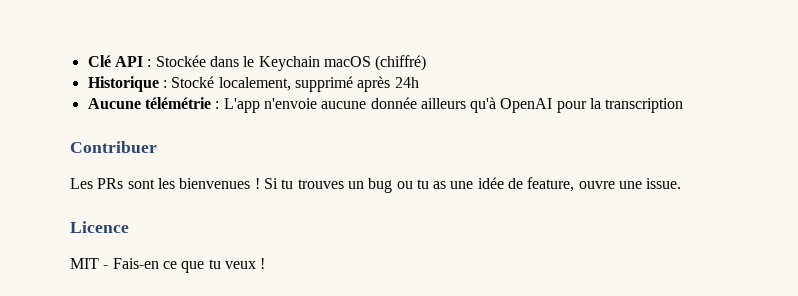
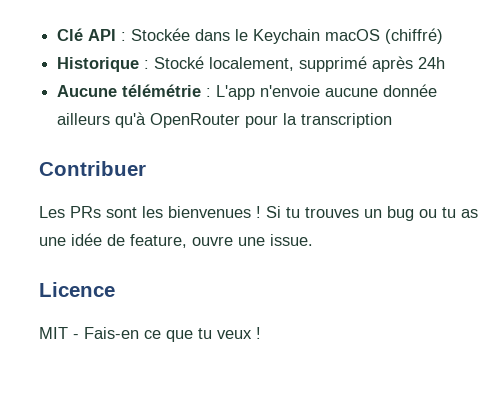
[500,98,553,113] OpenAI -> [150,113,241,128] OpenRouter

